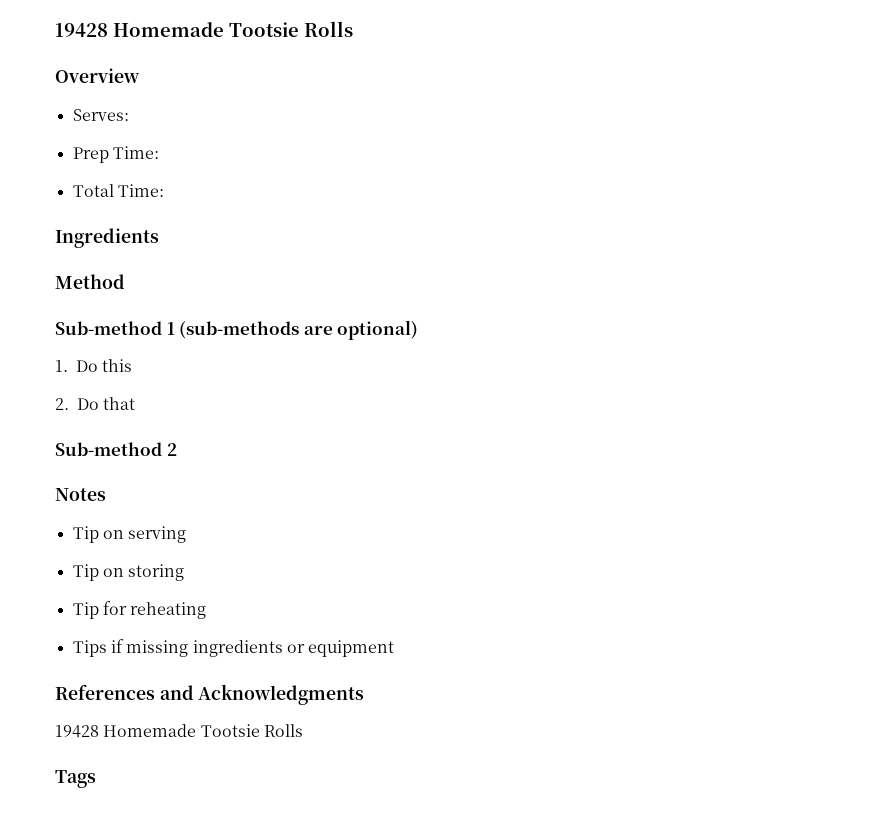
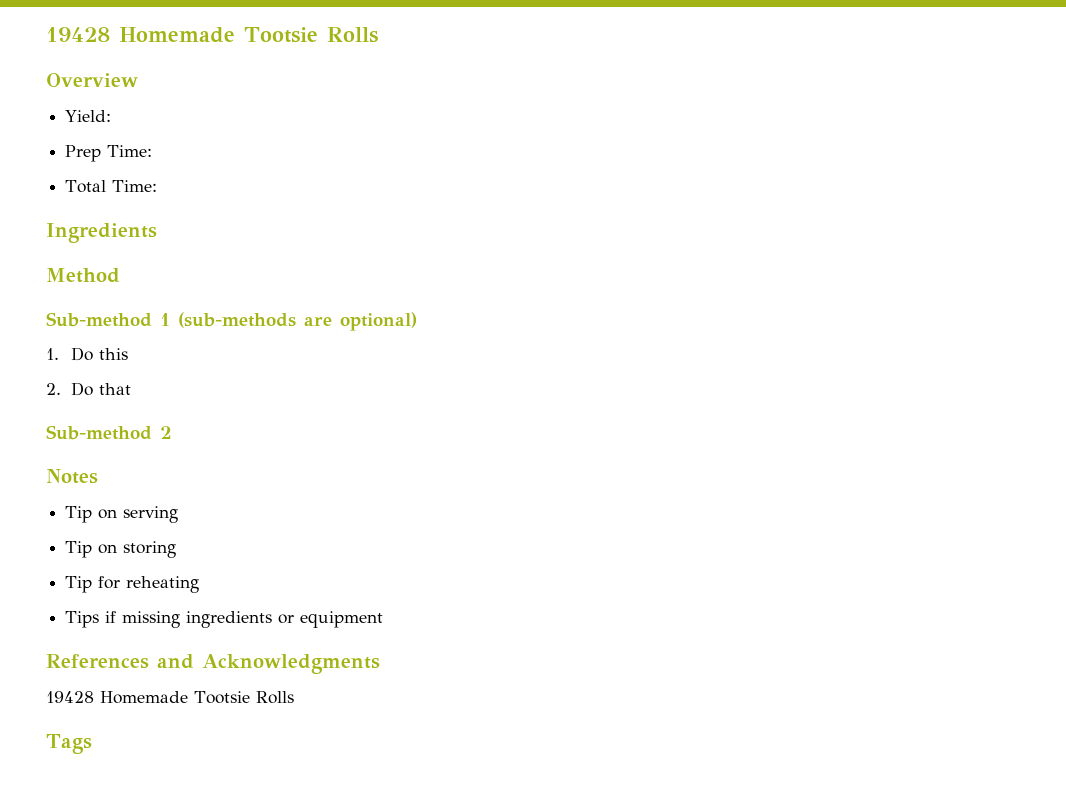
[72,109,129,121] Serves: -> [65,110,112,122] Yield:

